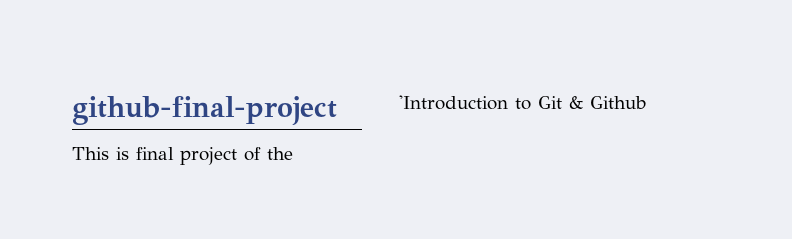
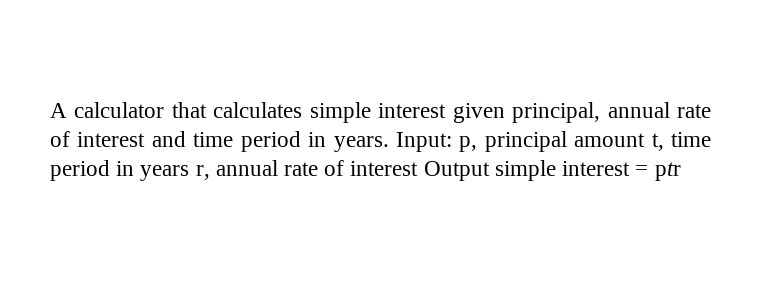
[72,96,337,125] [72,147,293,165] [399,95,646,110] github-final-project // This is final project of the 'Introduction to Git & Github -> [50,102,711,123] [50,131,711,152] [50,160,681,181] A calculator that calculates simple interest given principal, annual rate of interest and time period in years. Input: p, principal amount t, time period in years r, annual rate of interest Output simple interest = ptr

